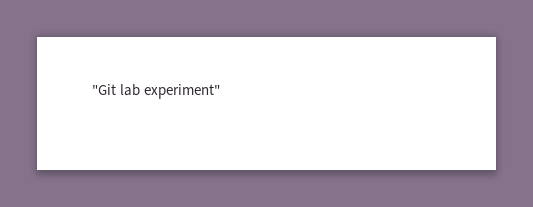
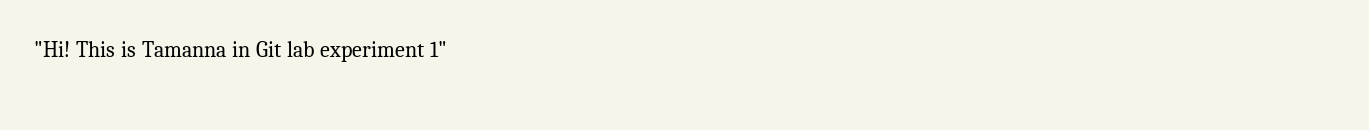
[92,84,221,99] "Git lab experiment" -> [34,41,447,62] "Hi! This is Tamanna in Git lab experiment 1"

